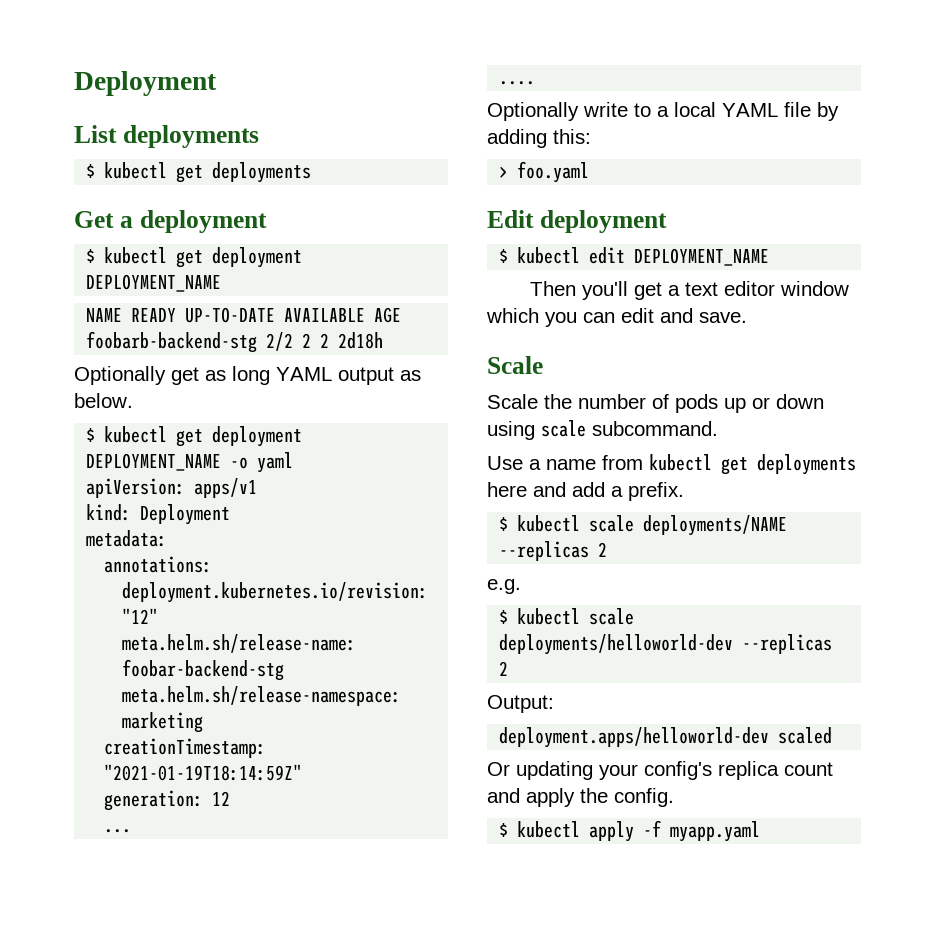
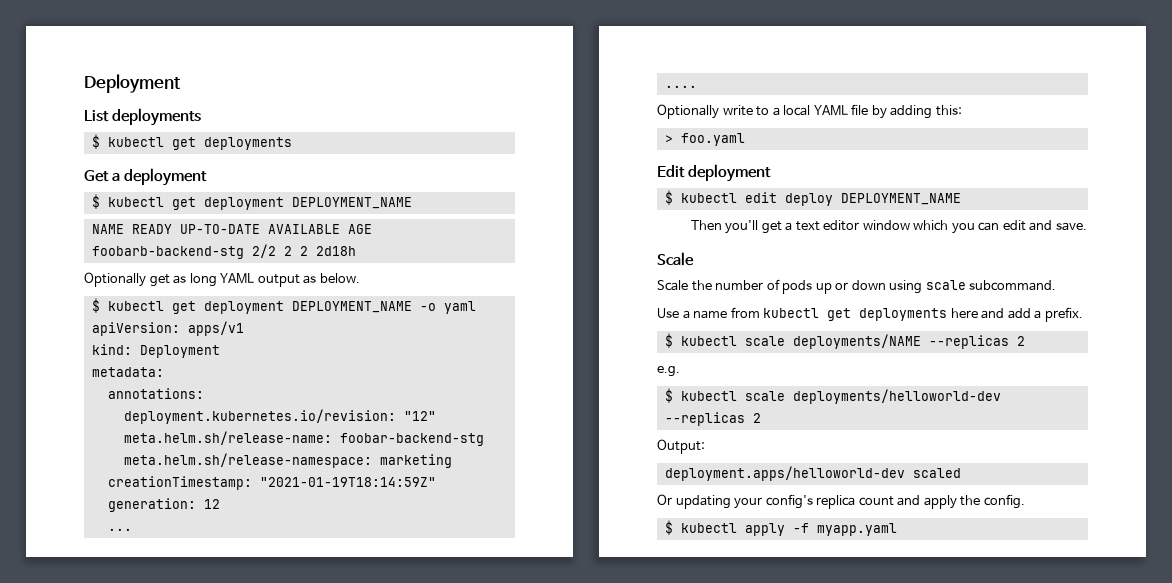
(626, 255) none -> [784,193,833,206] deploy

